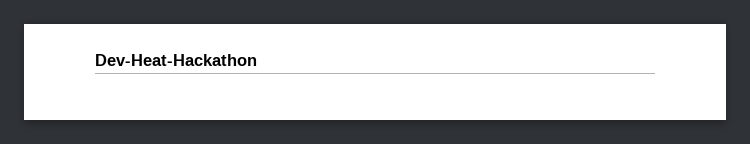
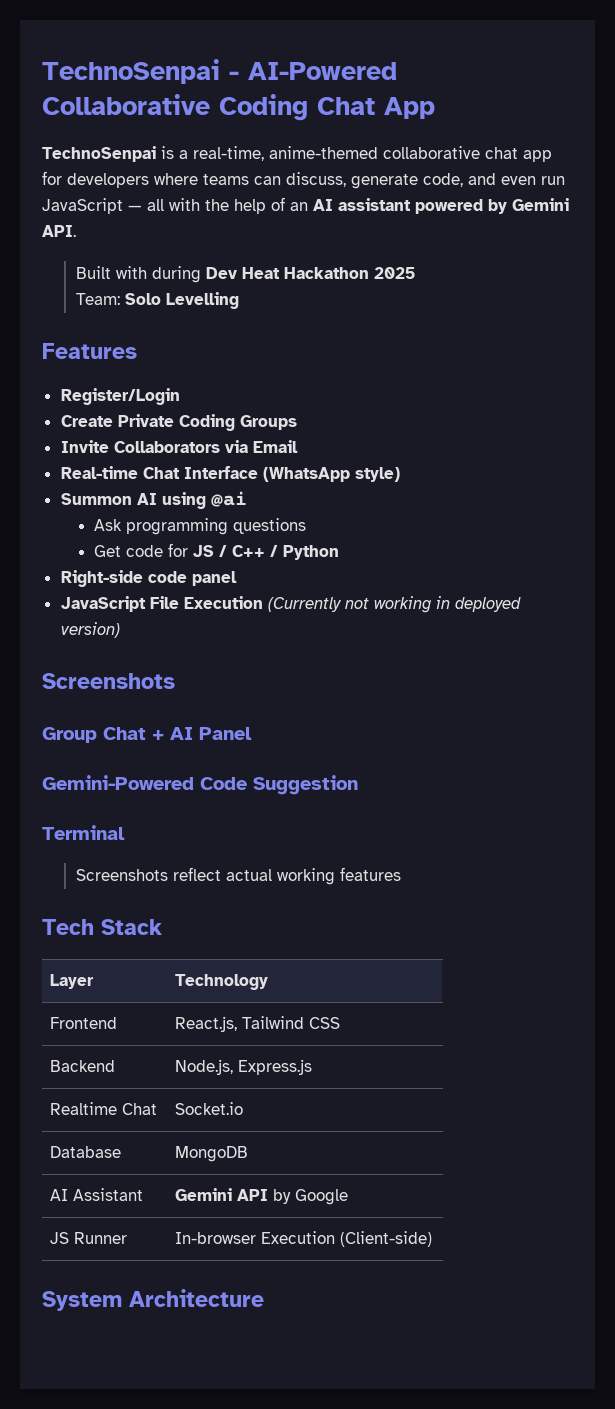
[95,54,257,66] Dev-Heat-Hackathon -> [42,59,397,84] [42,94,435,121] [42,146,552,162] [42,171,565,189] [42,197,569,214] [42,225,76,237] [75,266,415,283] [75,292,239,309] [42,343,137,359] [60,388,180,405] [60,414,297,431] [60,440,298,453] [60,466,400,482] [60,491,247,509] [94,518,307,535] [94,543,340,560] [60,570,237,587] [60,596,521,613] [60,622,120,638] [42,673,175,689] [42,727,252,743] [42,775,358,795] [42,825,125,840] [75,867,401,885] [42,919,162,935] [50,974,95,989] [175,974,269,990] [50,1017,118,1029] [175,1016,341,1032] [50,1060,116,1072] [175,1059,313,1075] [50,1102,158,1115] [175,1102,244,1115] [50,1146,122,1158] [175,1146,249,1162] [50,1188,144,1201] [175,1188,349,1205] [50,1232,128,1244] [175,1231,433,1247] [42,1289,264,1311] TechnoSenpai - AI-Powered Collaborative Coding Chat App // TechnoSenpai is a real-time, anime-themed collaborative chat app for developers where teams can discuss, generate code, and even run JavaScript — all with the help of an AI assistant powered by Gemini API. // Built with during Dev Heat Hackathon 2025 // Team: Solo Levelling // Features // Register/Login // Create Private Coding Groups // Invite Collaborators via Email // Real-time Chat Interface (WhatsApp style) // Summon AI using @ai // Ask programming questions // Get code for JS / C++ / Python // Right-side code panel // JavaScript File Execution (Currently not working in deployed version) // Screenshots // Group Chat + AI Panel // Gemini-Powered Code Suggestion // Terminal // Screenshots reflect actual working features // Tech Stack // Layer | Technology // Frontend | React.js, Tailwind CSS // Backend | Node.js, Express.js // Realtime Chat | Socket.io // Database | MongoDB // AI Assistant | Gemini API by Google // JS Runner | In-browser Execution (Client-side) // System Architecture

